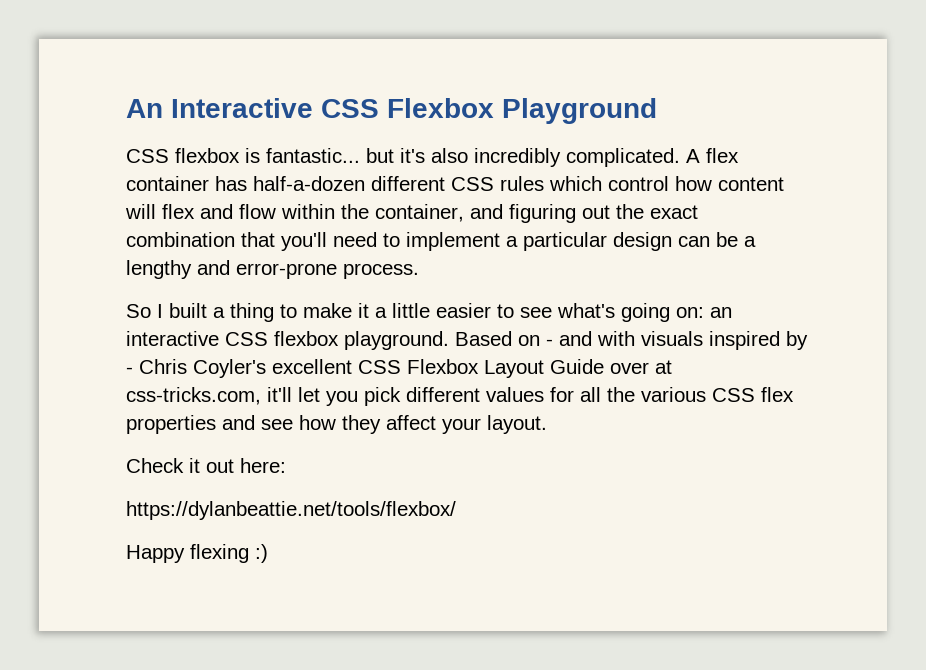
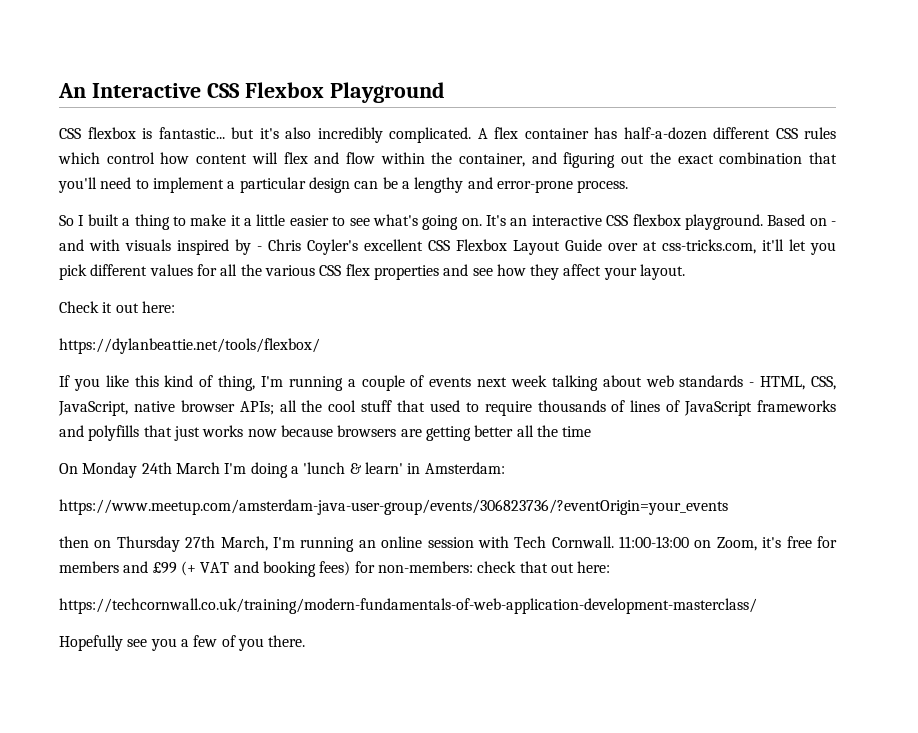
[676,307,704,318] on: -> [461,215,506,226] on. It's
[126,544,268,563] Happy flexing :) -> [59,375,836,391] [58,400,836,416] [59,425,592,441] [59,462,505,478] [59,499,728,515] [59,536,838,552] [59,561,611,577] [59,598,757,614] [59,635,306,651] If you like this kind of thing, I'm running a couple of events next week talking about web standards - HTML, CSS, JavaScript, native browser APIs; all the cool stuff that used to require thousands of lines of JavaScript frameworks and polyfills that just works now because browsers are getting better all the time // On Monday 24th March I'm doing a 'lunch & learn' in Amsterdam: // https://www.meetup.com/amsterdam-java-user-group/events/306823736/?eventOrigin=your_events // then on Thursday 27th March, I'm running an online session with Tech Cornwall. 11:00-13:00 on Zoom, it's free for members and £99 (+ VAT and booking fees) for non-members: check that out here: // https://techcornwall.co.uk/training/modern-fundamentals-of-web-application-development-masterclass/ // Hopefully see you a few of you there.

